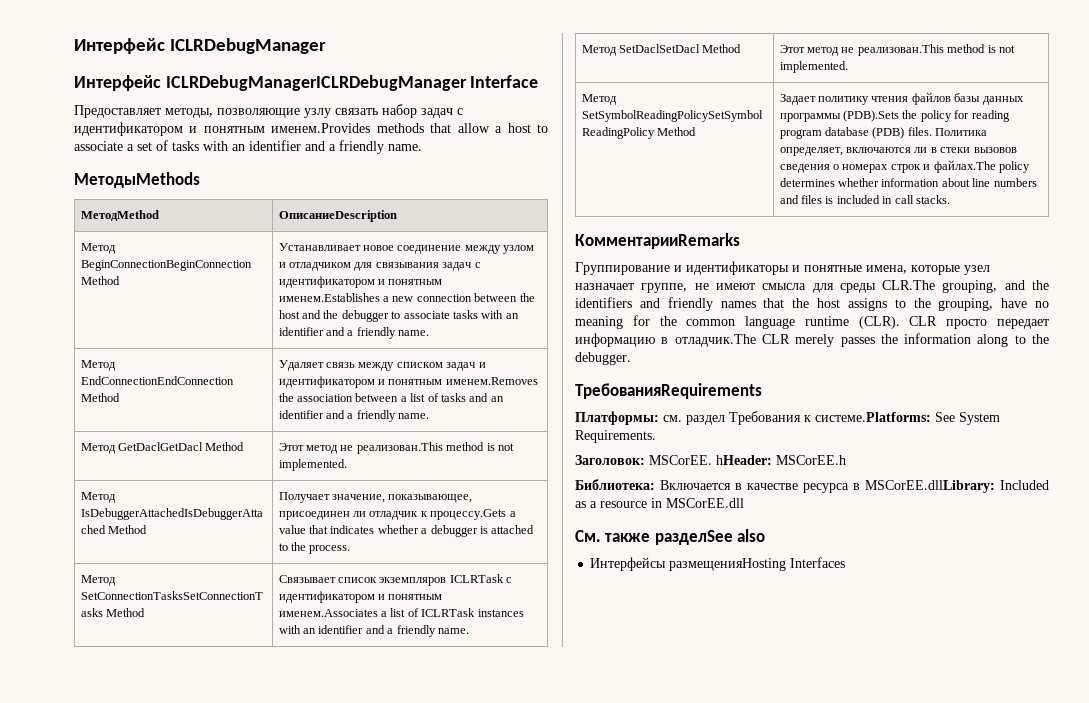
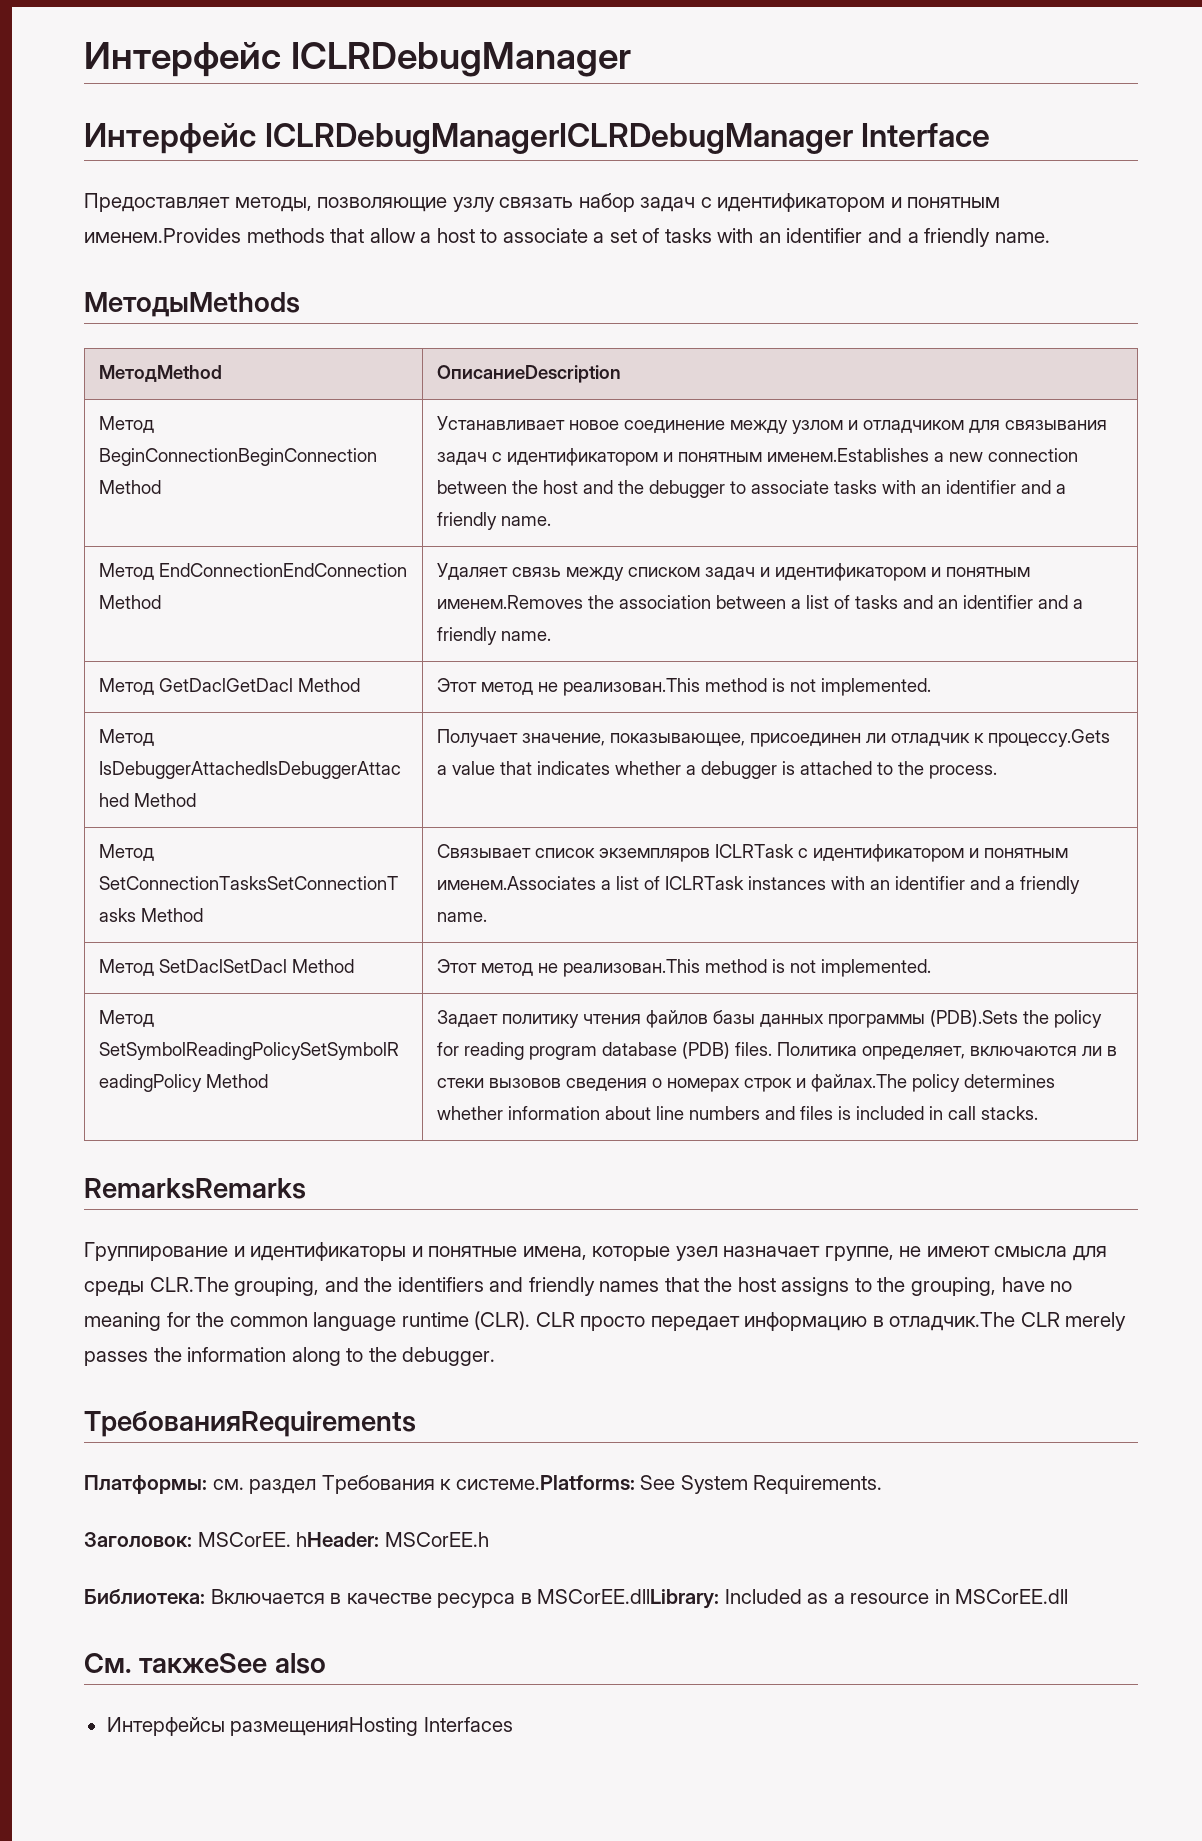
[575,233,740,249] КомментарииRemarks -> [84,1178,306,1199] RemarksRemarks
[605,530,733,545] также разделSee -> [139,1653,268,1673] такжеSee

